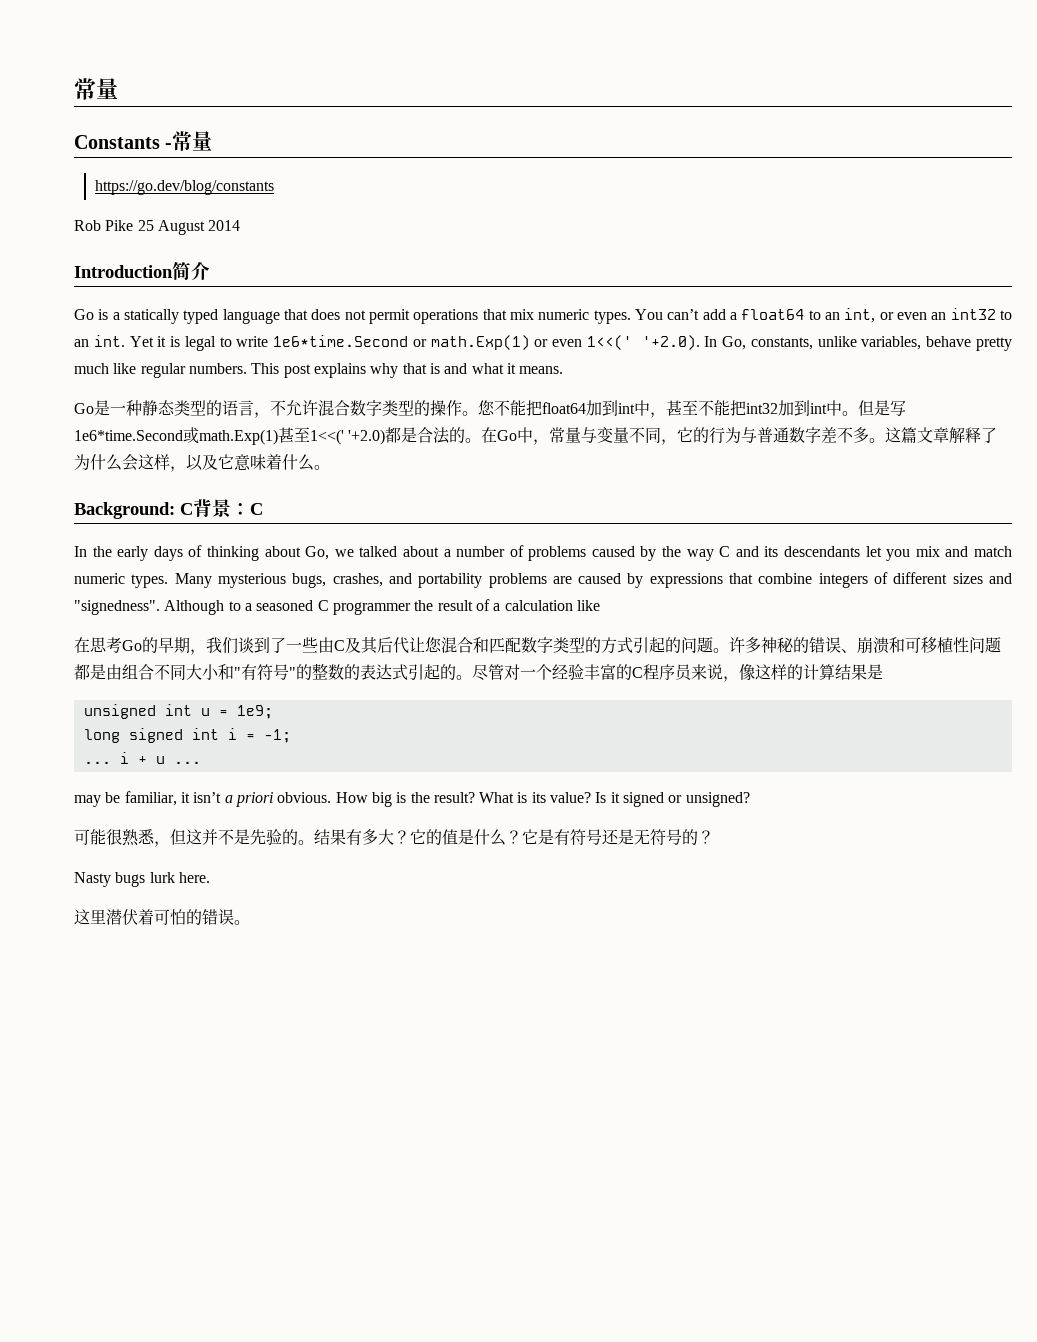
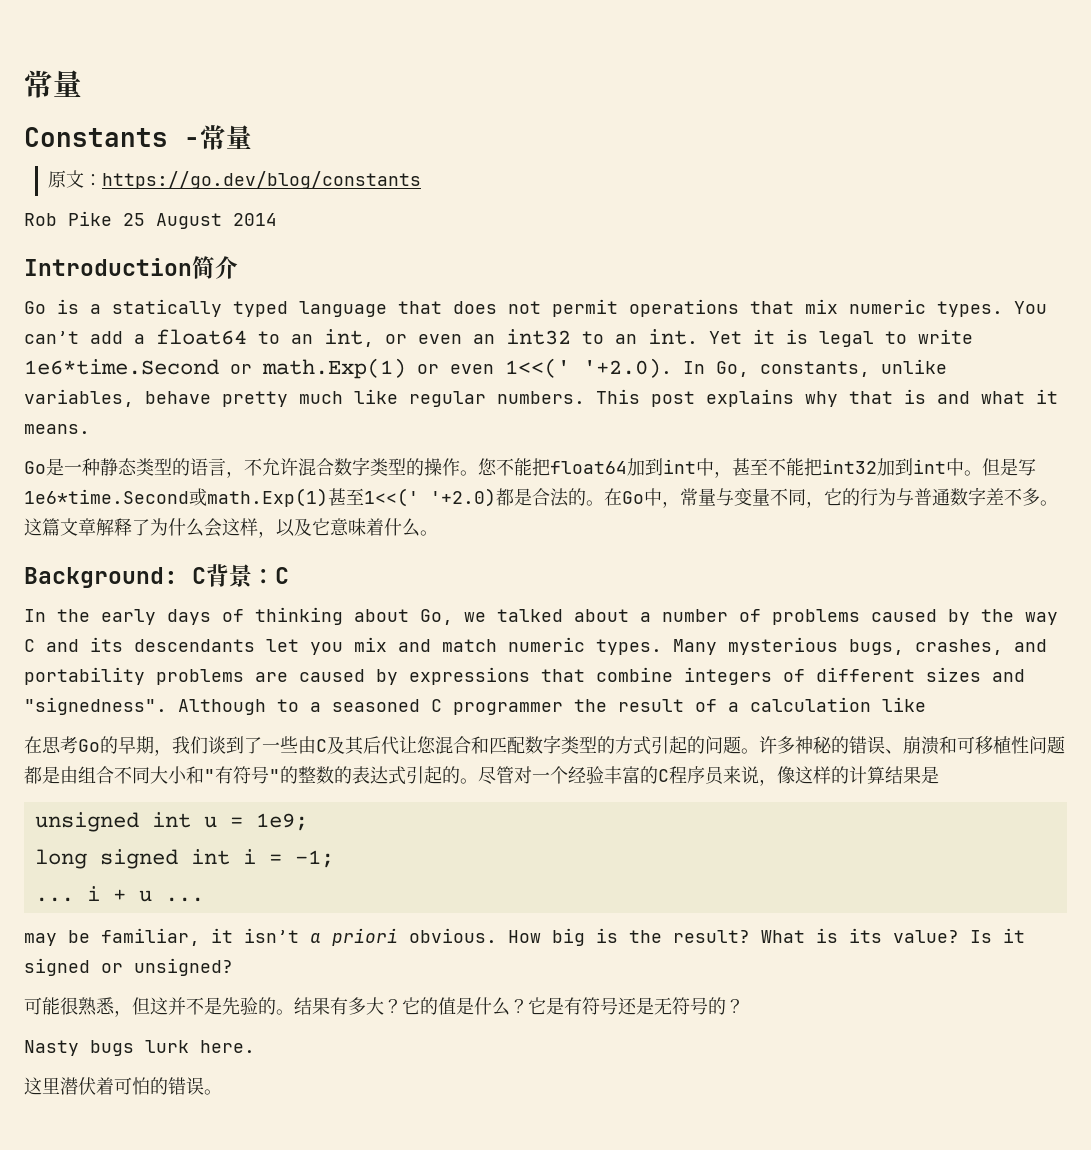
(213, 141) none -> [47,170,102,188] 原文：

